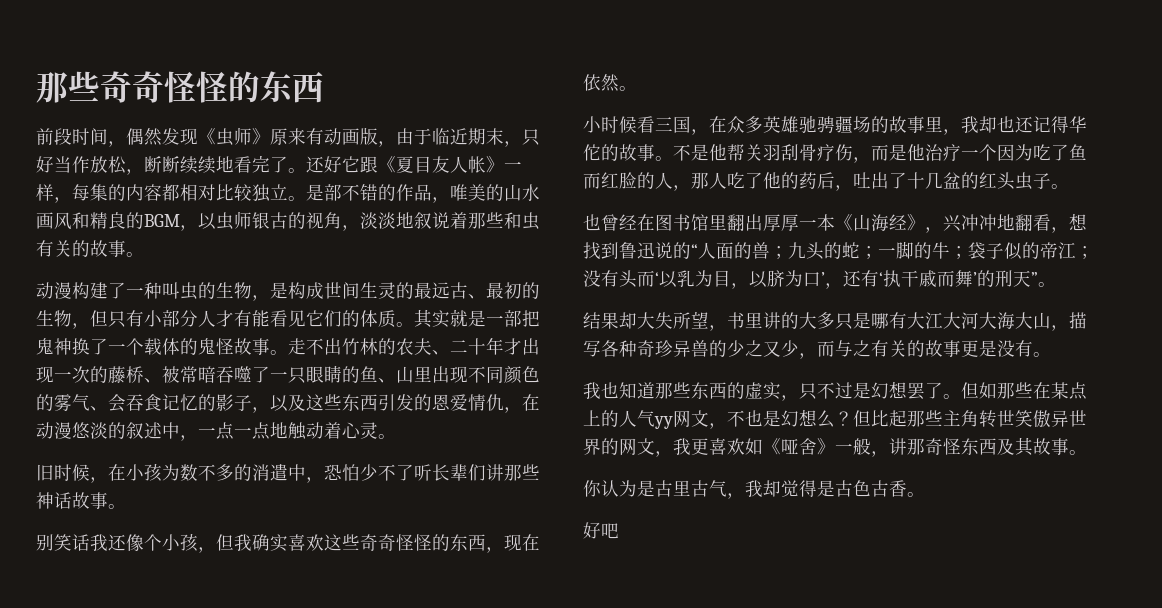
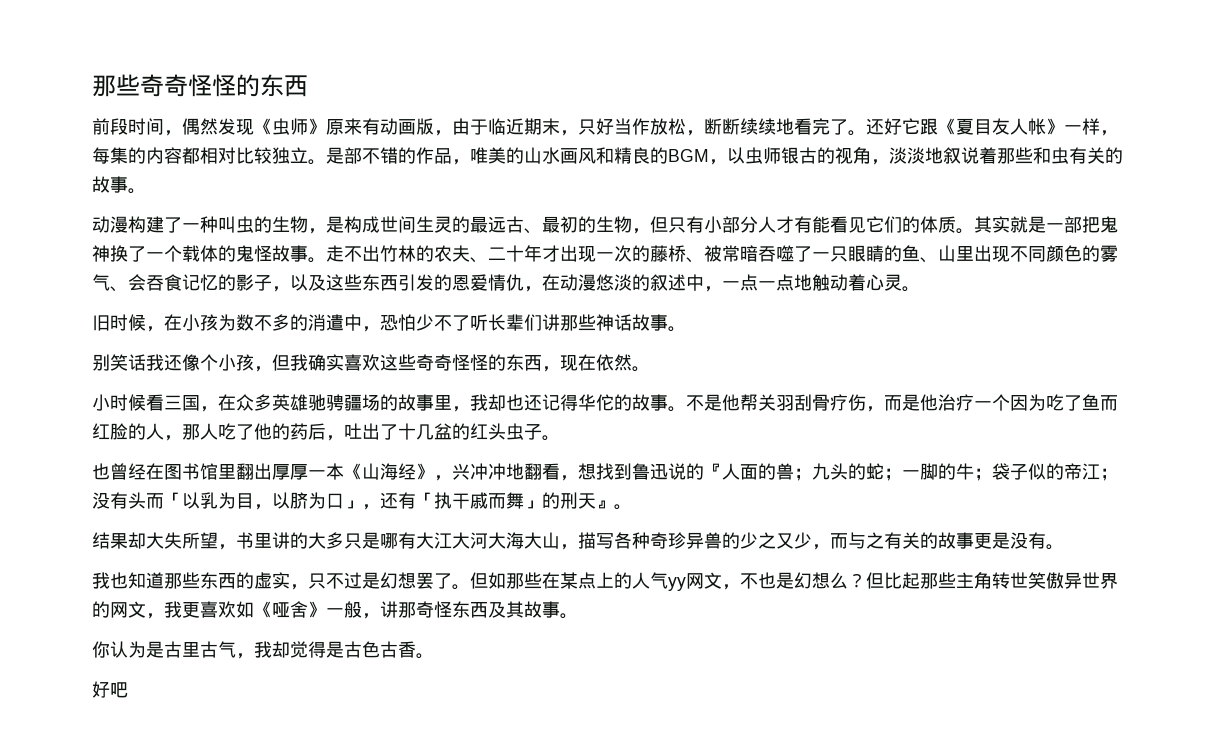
[691,244,698,257] “ -> [704,463,722,478] 『
[655,272,659,285] ‘ -> [164,492,182,507] 「
[821,270,1038,289] ’，还有‘执干戚而舞’的刑天” -> [344,492,614,510] 」，还有「执干戚而舞」的刑天』

